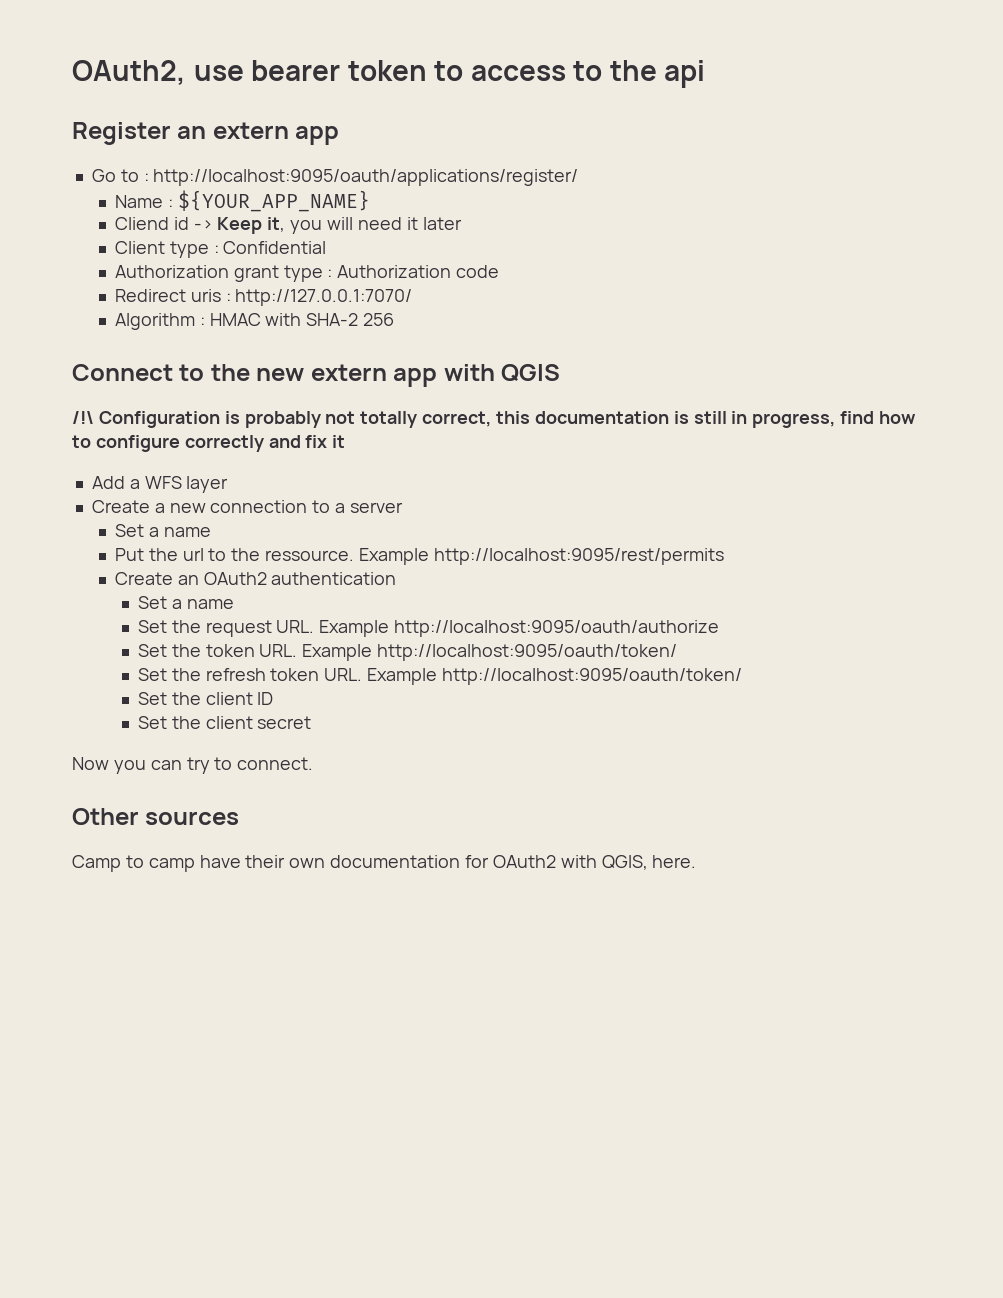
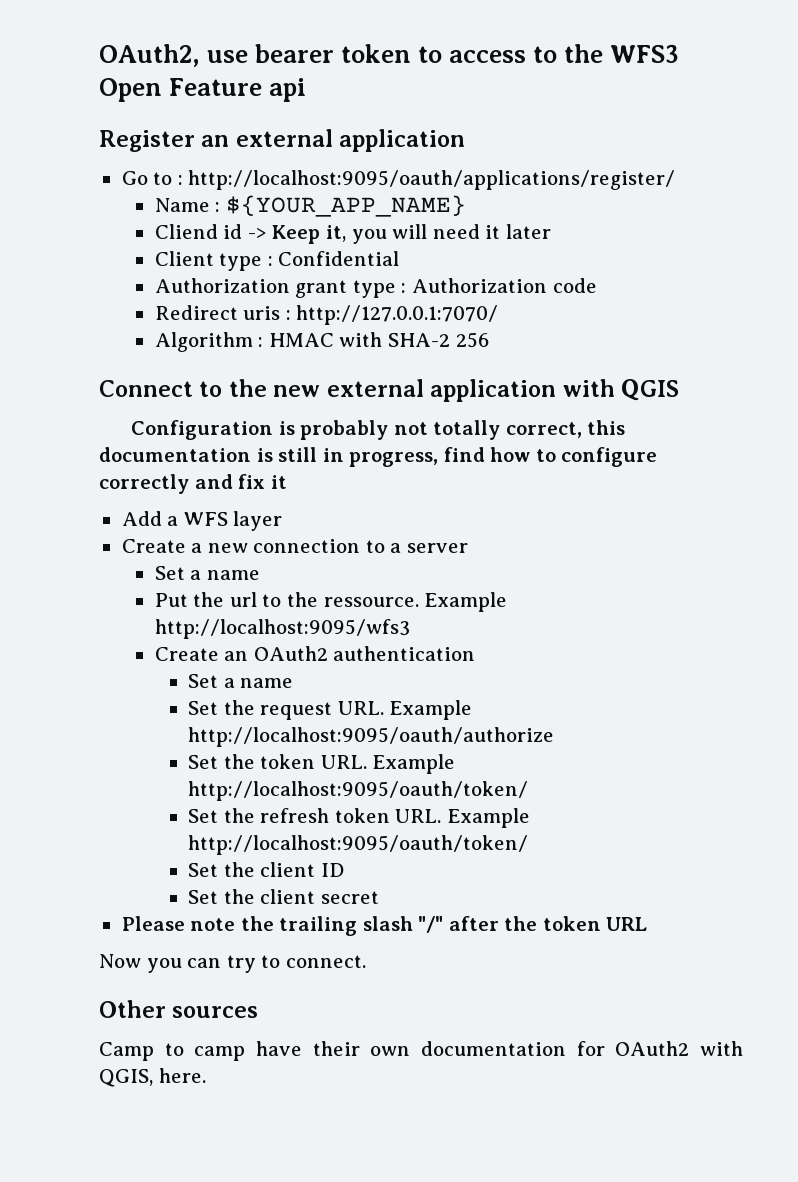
(657, 70) none -> [610,44,680,63] [99,78,263,102] WFS3 Open Feature
[212,122,340,145] extern app -> [235,129,466,152] external application
[310,364,438,387] extern app -> [326,379,557,402] external application
[72,411,94,424] /!\ -> (680, 390) none
[433,548,724,565] http://localhost:9095/rest/permits -> [154,619,410,639] http://localhost:9095/wfs3
(312, 722) none -> [121,916,648,936] // Please note the trailing slash "/" after the token URL

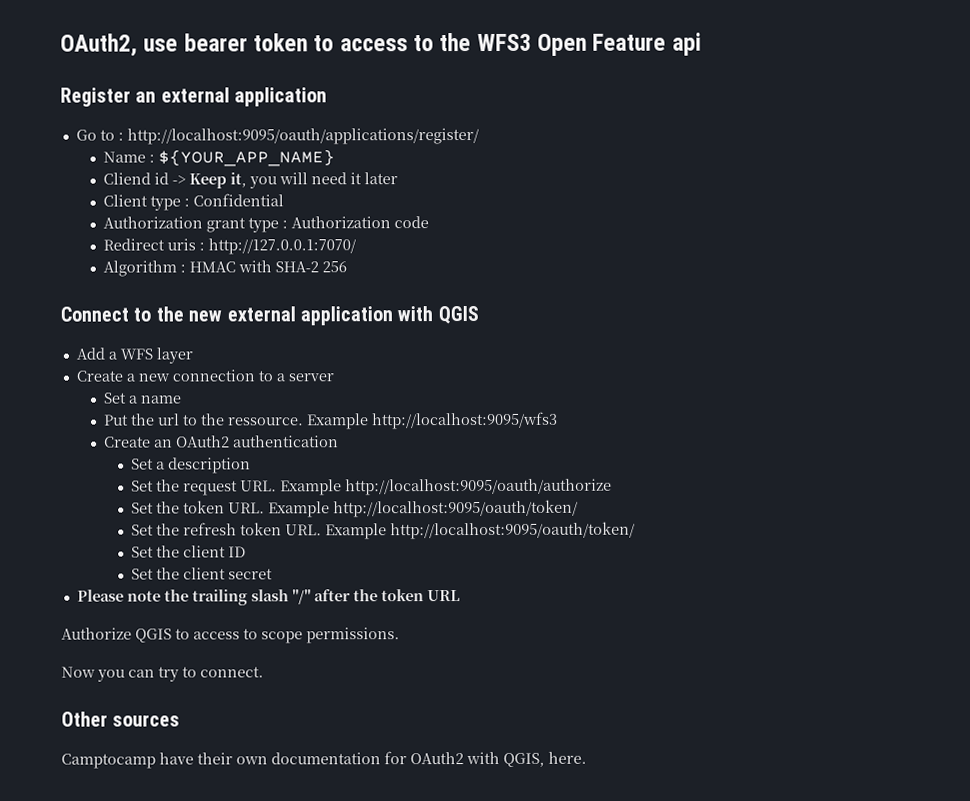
[131,420,626,440] [99,447,658,467] [99,474,287,494] // Configuration is probably not totally correct, this documentation is still in progress, find how to configure correctly and fix it -> (479, 315) none
[240,678,294,688] name -> [168,457,252,474] description
(648, 924) none -> [61,627,400,644] // Authorize QGIS to access to scope permissions.
[99,1042,246,1061] Camp to camp -> [61,753,156,769] Camptocamp

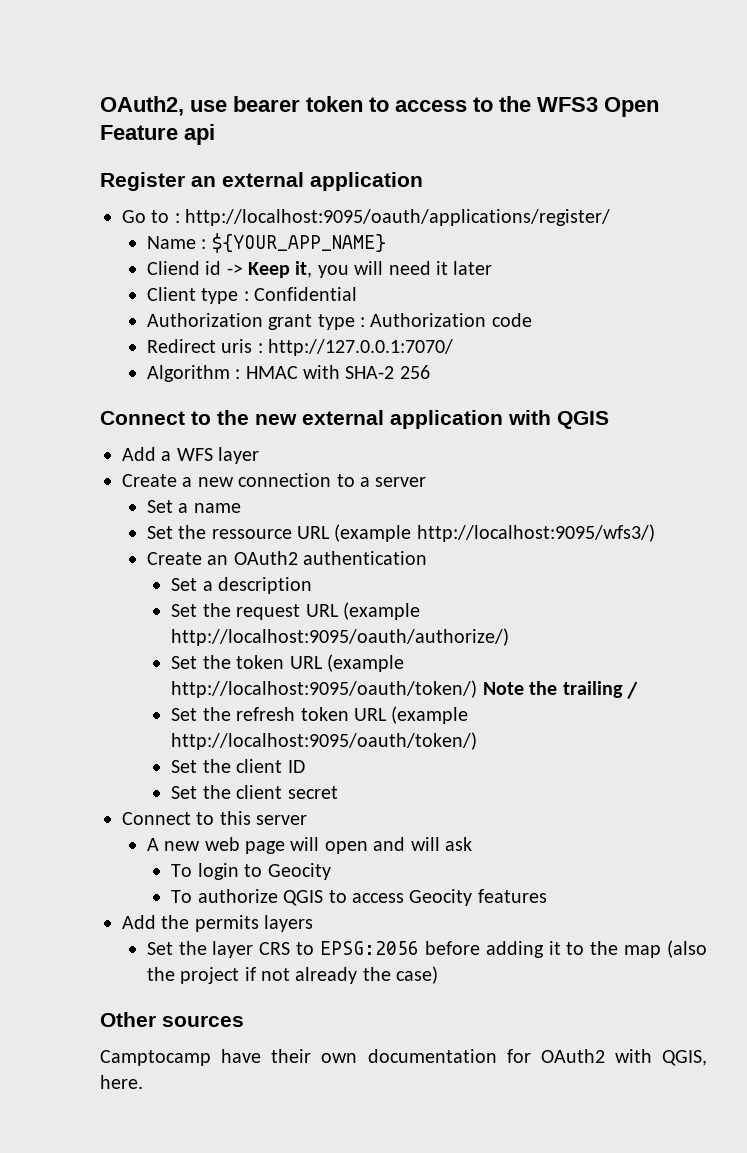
[104,411,559,430] Put the url to the ressource. Example http://localhost:9095/wfs3 -> [146,524,655,542] Set the ressource URL (example http://localhost:9095/wfs3/)
[240,478,613,496] URL. Example http://localhost:9095/oauth/authorize -> [305,602,421,620] [171,628,510,646] URL (example http://localhost:9095/oauth/authorize/)
[228,499,579,518] URL. Example http://localhost:9095/oauth/token/ -> [289,654,405,672] [171,680,639,699] URL (example http://localhost:9095/oauth/token/) Note the trailing /
[285,521,636,540] URL. Example http://localhost:9095/oauth/token/ -> [354,706,469,724] [171,732,478,750] URL (example http://localhost:9095/oauth/token/)
[76,589,460,606] [61,627,400,644] [61,666,264,682] Please note the trailing slash "/" after the token URL // Authorize QGIS to access to scope permissions. // Now you can try to connect. -> [122,811,308,825] [146,837,472,854] [171,863,331,880] [171,889,547,906] [122,915,314,932] [146,940,707,958] [146,966,439,984] Connect to this server // A new web page will open and will ask // To login to Geocity // To authorize QGIS to access Geocity features // Add the permits layers // Set the layer CRS to EPSG:2056 before adding it to the map (also the project if not already the case)

